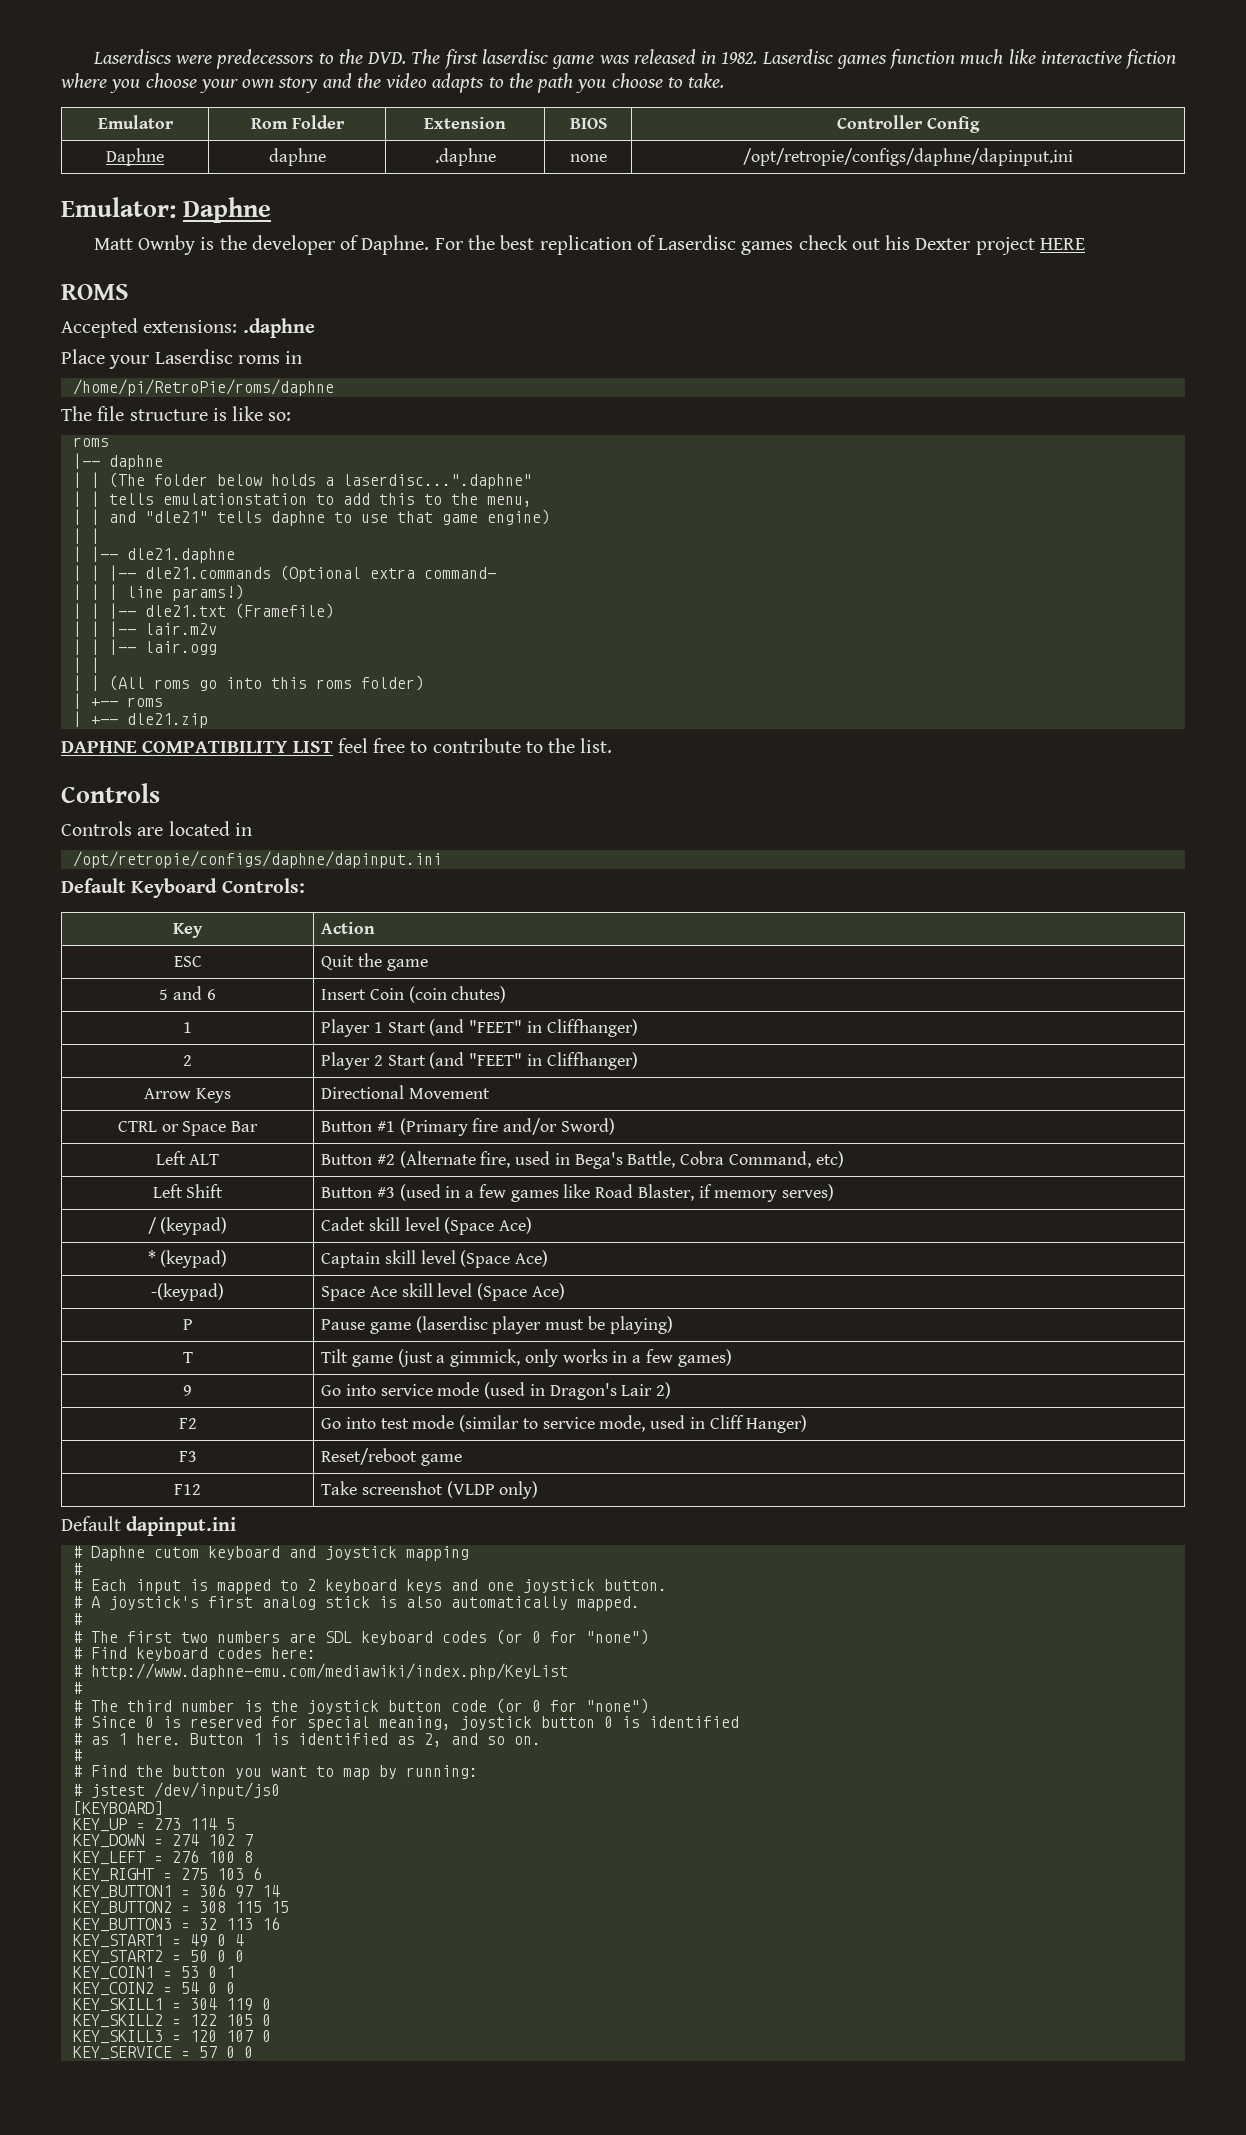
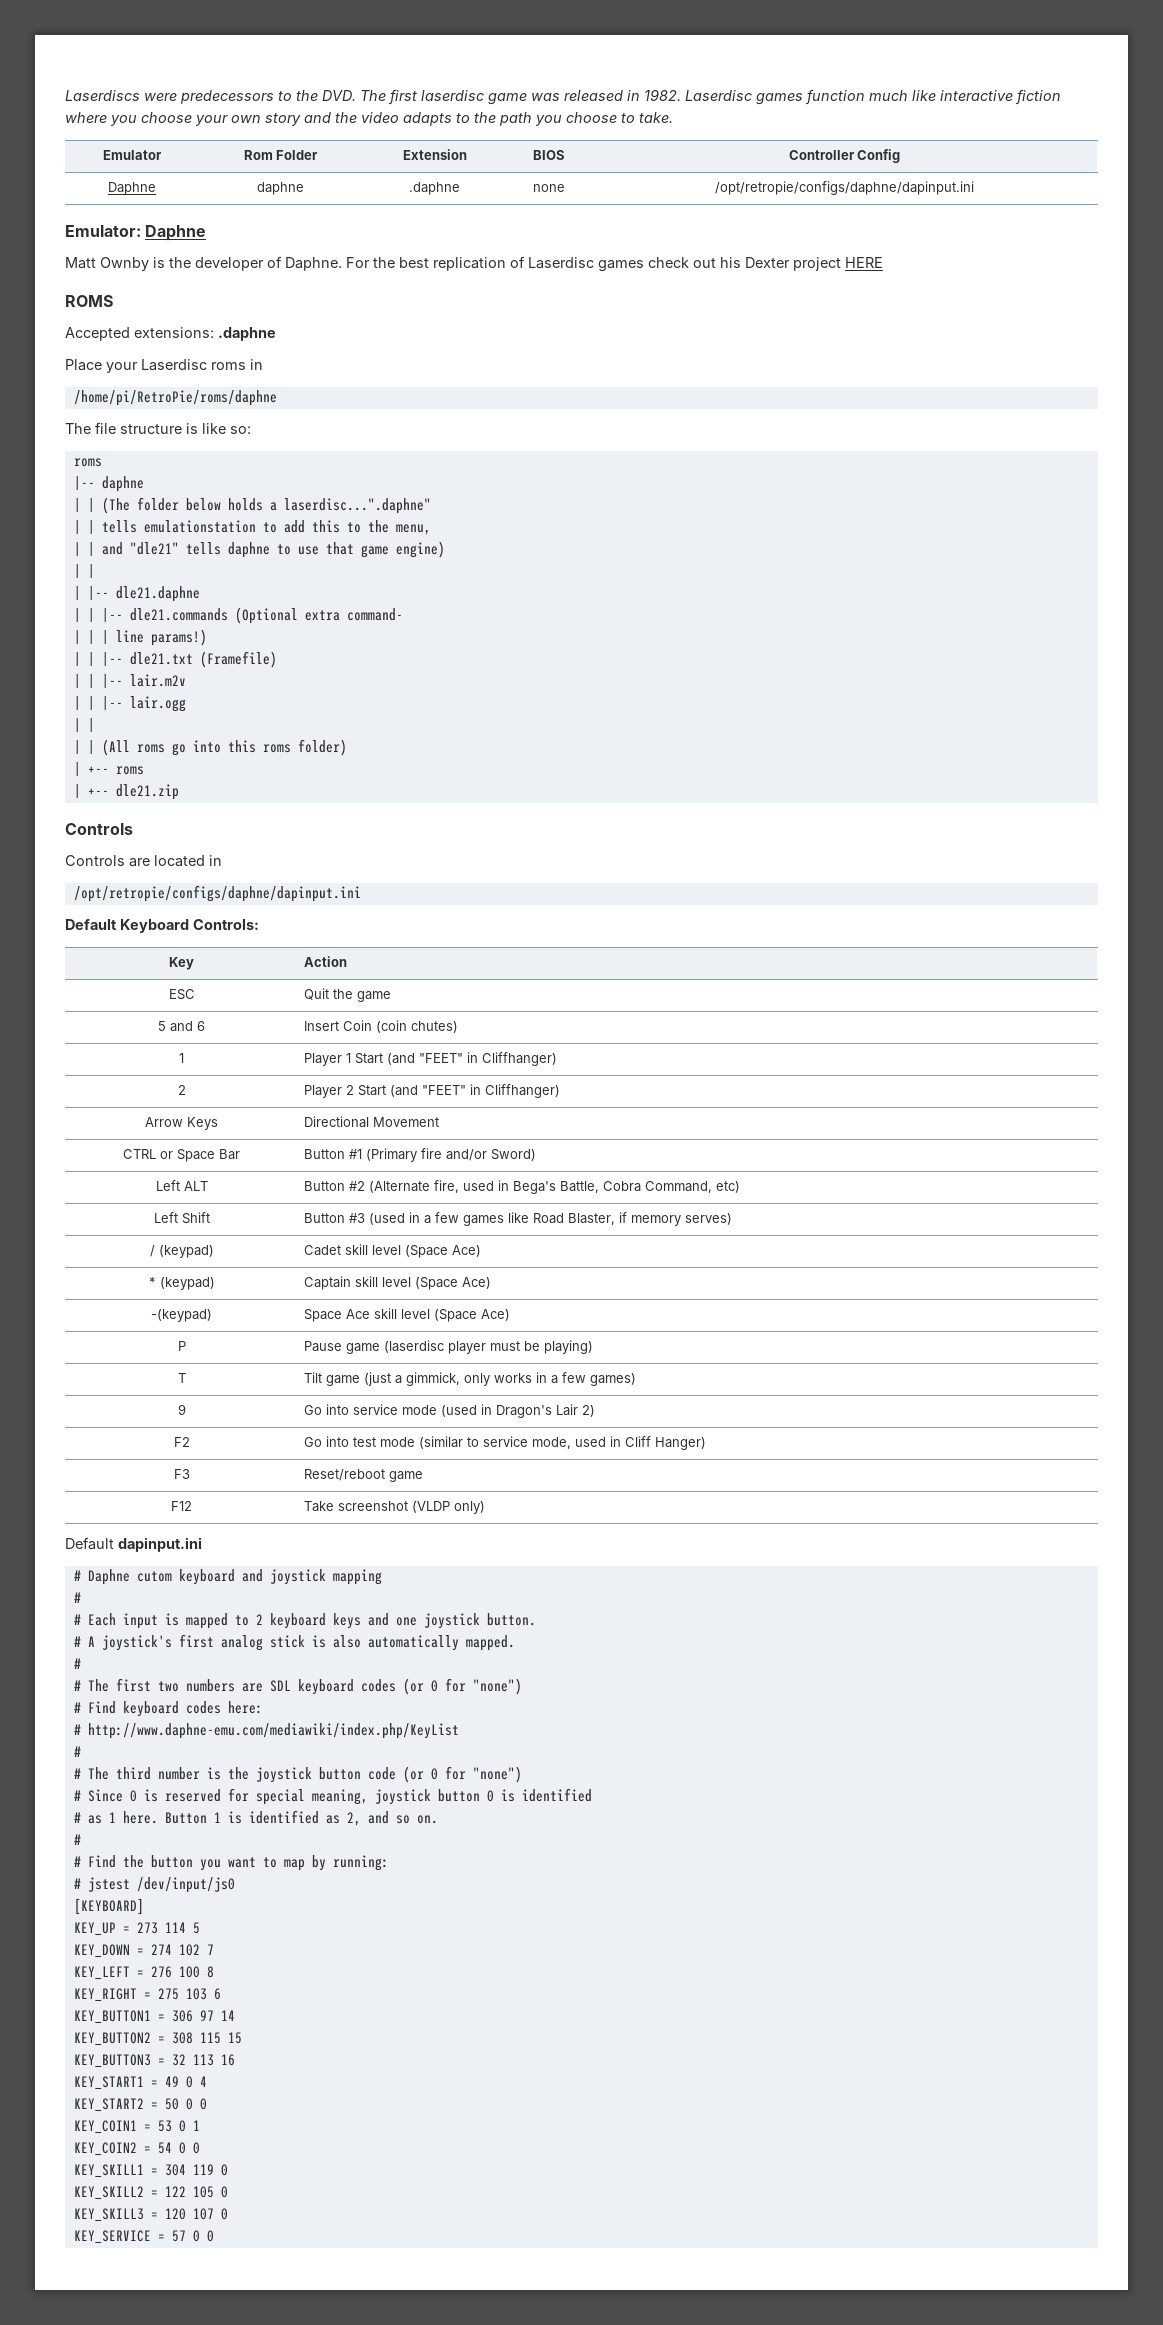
[61,738,613,753] // DAPHNE COMPATIBILITY LIST feel free to contribute to the list. -> (179, 792) none

